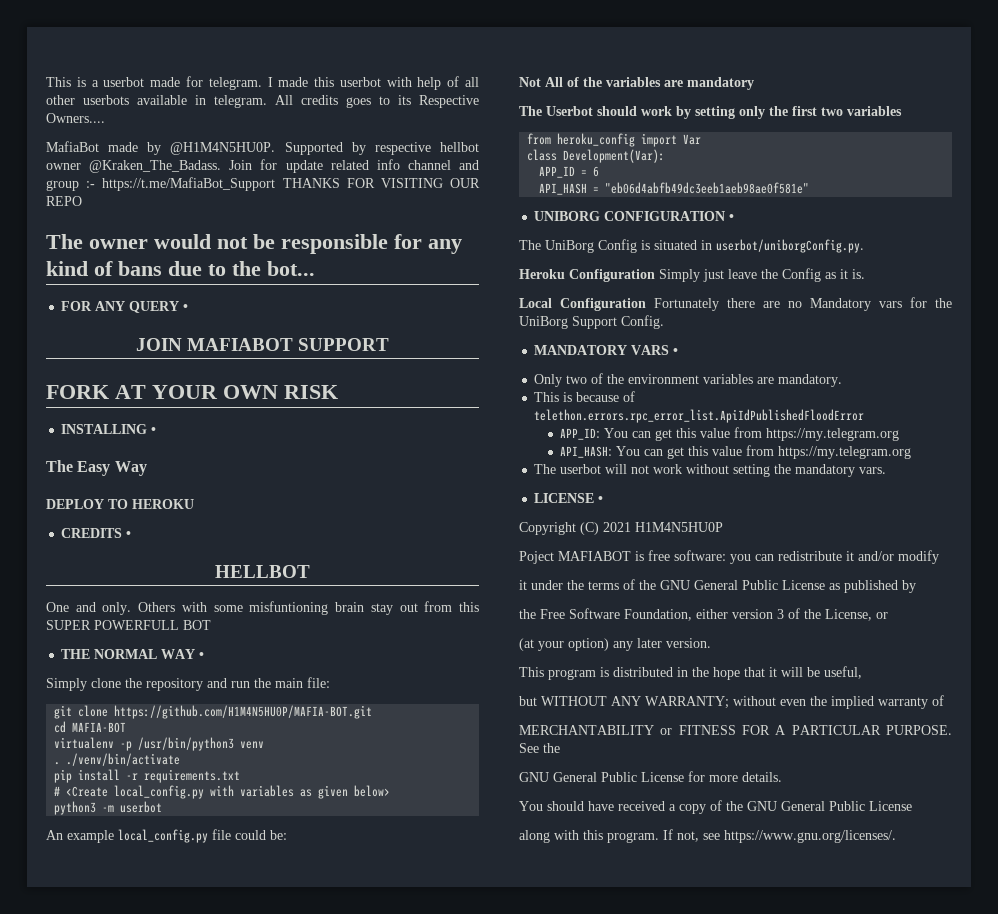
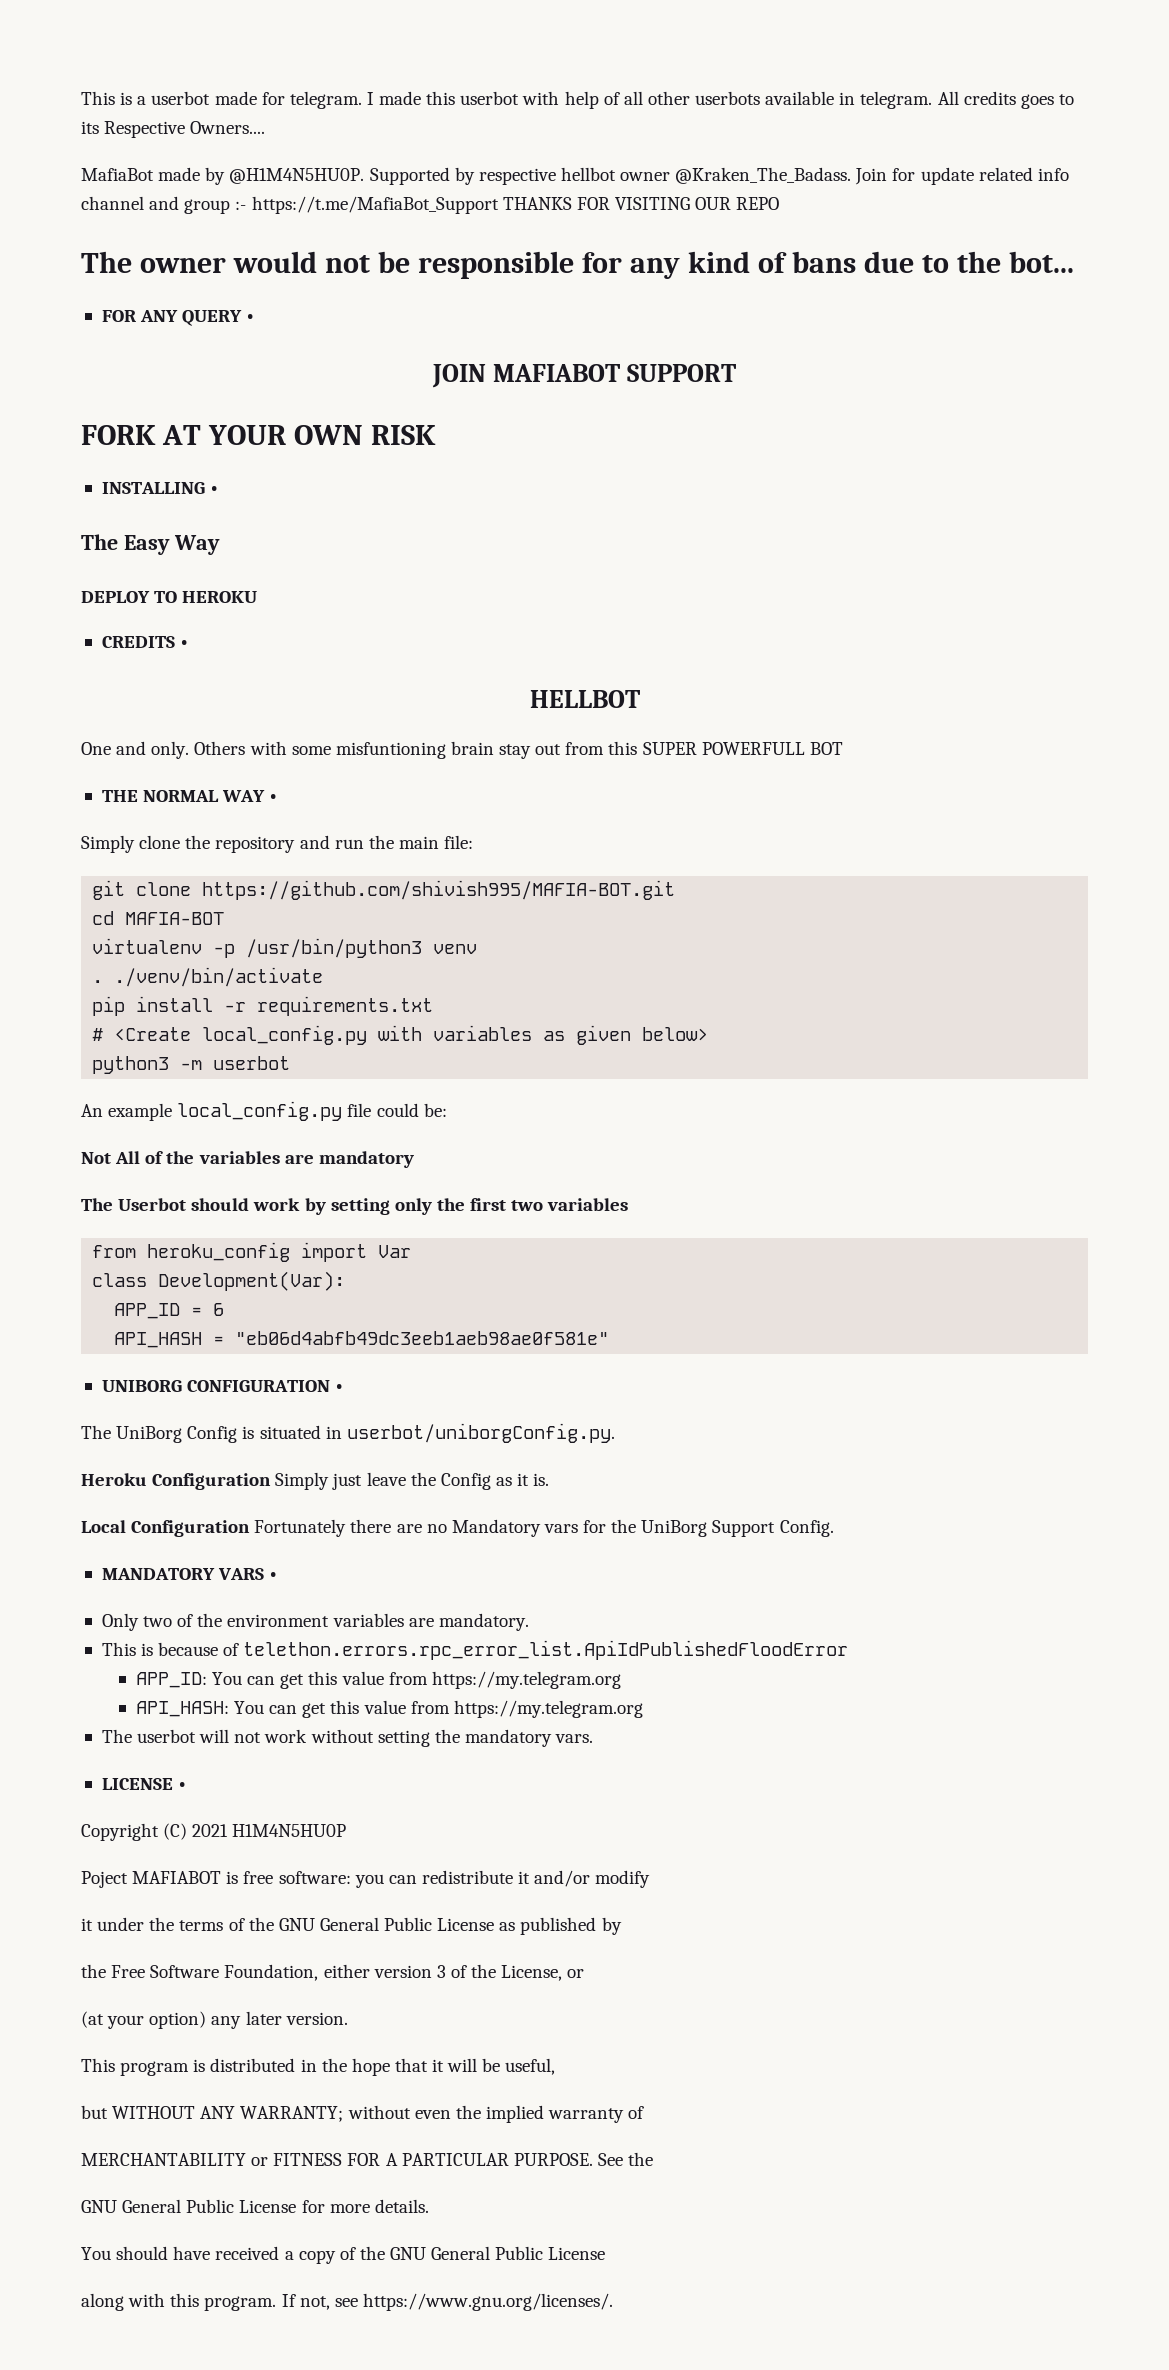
[114,705,373,719] https://github.com/H1M4N5HU0P/MAFIA-BOT.git -> [202,880,676,900] https://github.com/shivish995/MAFIA-BOT.git

